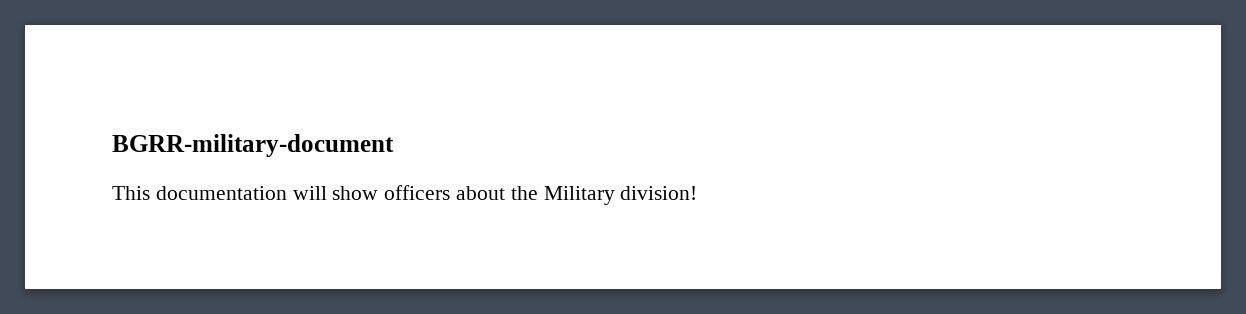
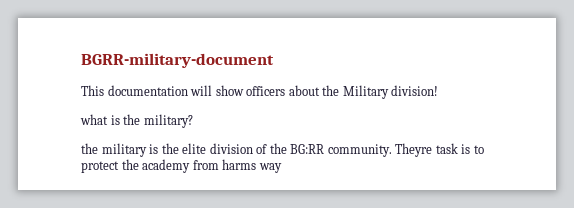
(698, 193) none -> [80,114,193,128] [81,143,484,157] [81,159,282,173] // what is the military? // the military is the elite division of the BG:RR community. Theyre task is to protect the academy from harms way

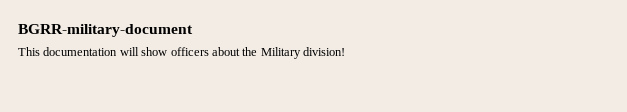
[80,114,193,128] [81,143,484,157] [81,159,282,173] // what is the military? // the military is the elite division of the BG:RR community. Theyre task is to protect the academy from harms way -> (345, 51) none

